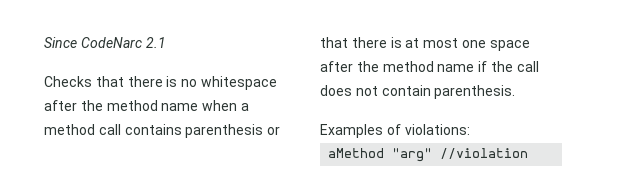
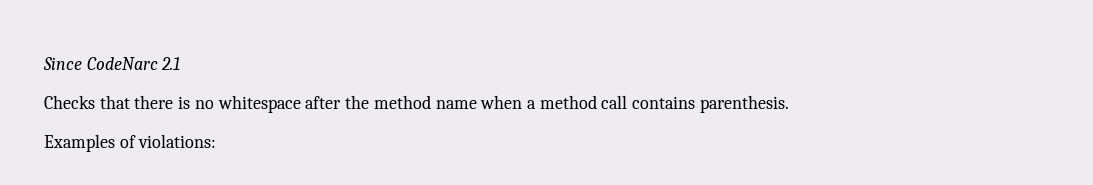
[185,124,281,138] [320,37,530,51] [320,61,539,72] [320,85,431,96] parenthesis or that there is at most one space after the method name if the call does not contain -> (696, 102) none
[328,148,529,162] // aMethod "arg" //violation -> (217, 141) none

